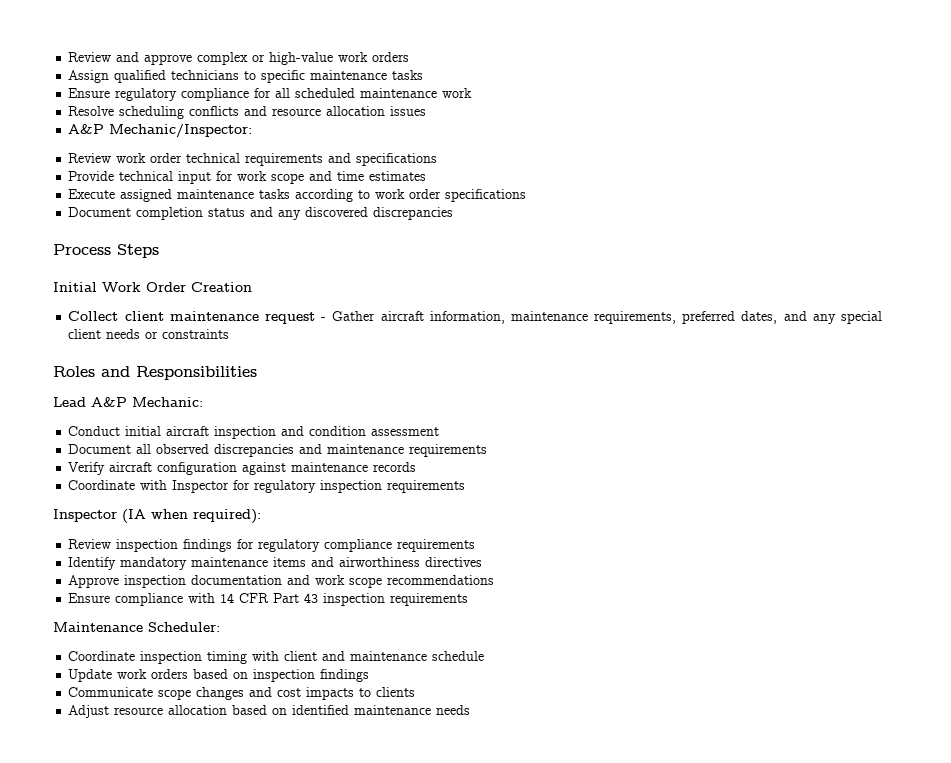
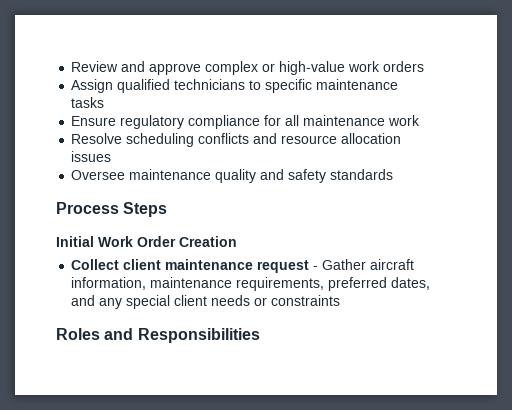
[295,88,356,98] scheduled -> (300, 120) none
[68,124,253,138] [68,153,438,166] [68,171,427,184] [68,189,527,202] [68,207,454,220] A&P Mechanic/Inspector: // Review work order technical requirements and specifications // Provide technical input for work scope and time estimates // Execute assigned maintenance tasks according to work order specifications // Document completion status and any discovered discrepancies -> [71,169,394,183] Oversee maintenance quality and safety standards
[53,397,203,407] [68,426,440,439] [68,444,488,457] [68,462,417,475] [68,480,466,493] [53,509,261,524] [68,539,476,552] [68,557,483,570] [68,575,495,588] [68,593,469,606] [53,622,220,632] [68,651,485,664] [68,669,370,682] [68,687,416,700] [68,705,471,718] // Lead A&P Mechanic: // Conduct initial aircraft inspection and condition assessment // Document all observed discrepancies and maintenance requirements // Verify aircraft configuration against maintenance records // Coordinate with Inspector for regulatory inspection requirements // Inspector (IA when required): // Review inspection findings for regulatory compliance requirements // Identify mandatory maintenance items and airworthiness directives // Approve inspection documentation and work scope recommendations // Ensure compliance with 14 CFR Part 43 inspection requirements // Maintenance Scheduler: // Coordinate inspection timing with client and maintenance schedule // Update work orders based on inspection findings // Communicate scope changes and cost impacts to clients // Adjust resource allocation based on identified maintenance needs -> (260, 335) none

